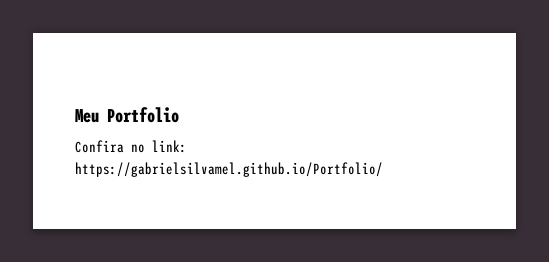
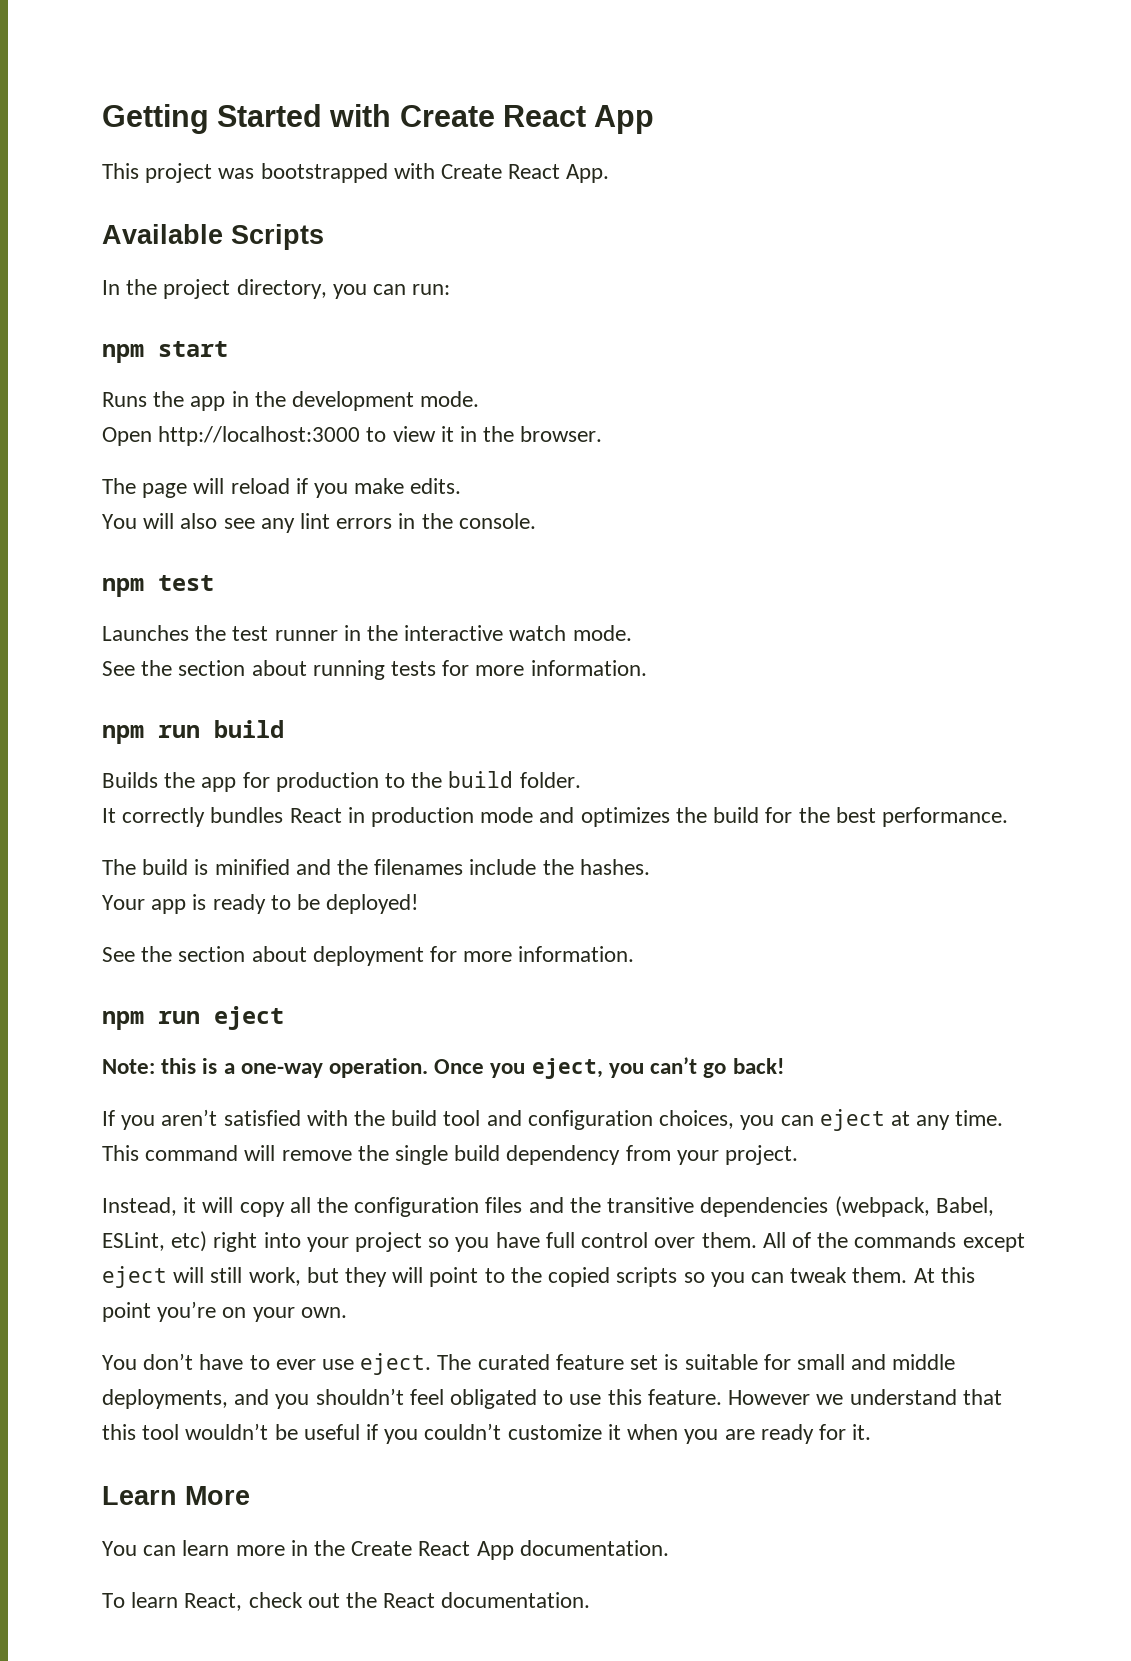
[75,107,179,123] [75,140,187,153] [75,162,383,177] Meu Portfolio // Confira no link: https://gabrielsilvamel.github.io/Portfolio/ -> [102,104,655,134] [102,163,610,183] [102,224,324,250] [102,279,451,299] [102,341,228,363] [102,391,480,411] [102,426,603,446] [102,478,462,498] [102,513,536,533] [102,575,214,597] [102,625,632,641] [102,660,647,680] [102,720,284,744] [102,771,581,792] [102,807,1008,827] [102,859,650,875] [102,894,419,914] [102,946,635,966] [102,1006,284,1030] [102,1057,784,1079] [102,1109,1004,1131] [102,1145,799,1165] [102,1196,994,1217] [102,1231,1025,1252] [102,1266,975,1288] [102,1301,347,1322] [102,1353,956,1375] [102,1388,1002,1409] [102,1423,872,1444] [102,1486,250,1505] [102,1540,669,1560] [102,1592,591,1611] Getting Started with Create React App // This project was bootstrapped with Create React App. // Available Scripts // In the project directory, you can run: // npm start // Runs the app in the development mode. // Open http://localhost:3000 to view it in the browser. // The page will reload if you make edits. // You will also see any lint errors in the console. // npm test // Launches the test runner in the interactive watch mode. // See the section about running tests for more information. // npm run build // Builds the app for production to the build folder. // It correctly bundles React in production mode and optimizes the build for the best performance. // The build is minified and the filenames include the hashes. // Your app is ready to be deployed! // See the section about deployment for more information. // npm run eject // Note: this is a one-way operation. Once you eject, you can’t go back! // If you aren’t satisfied with the build tool and configuration choices, you can eject at any time. This command will remove the single build dependency from your project. // Instead, it will copy all the configuration files and the transitive dependencies (webpack, Babel, ESLint, etc) right into your project so you have full control over them. All of the commands except eject will still work, but they will point to the copied scripts so you can tweak them. At this point you’re on your own. // You don’t have to ever use eject. The curated feature set is suitable for small and middle deployments, and you shouldn’t feel obligated to use this feature. However we understand that this tool wouldn’t be useful if you couldn’t customize it when you are ready for it. // Learn More // You can learn more in the Create React App documentation. // To learn React, check out the React documentation.

